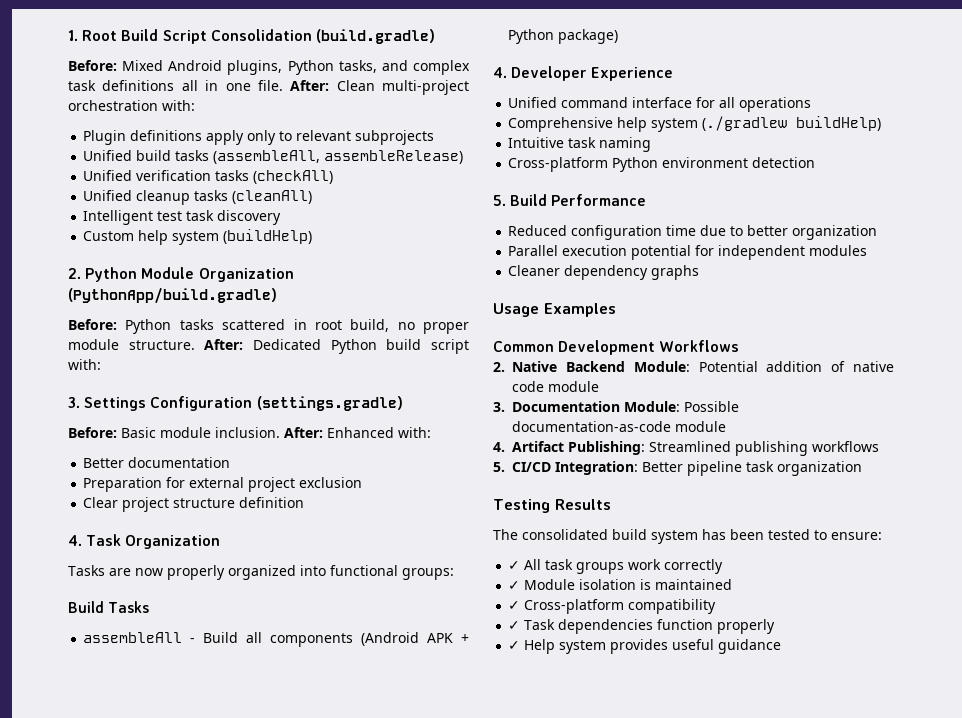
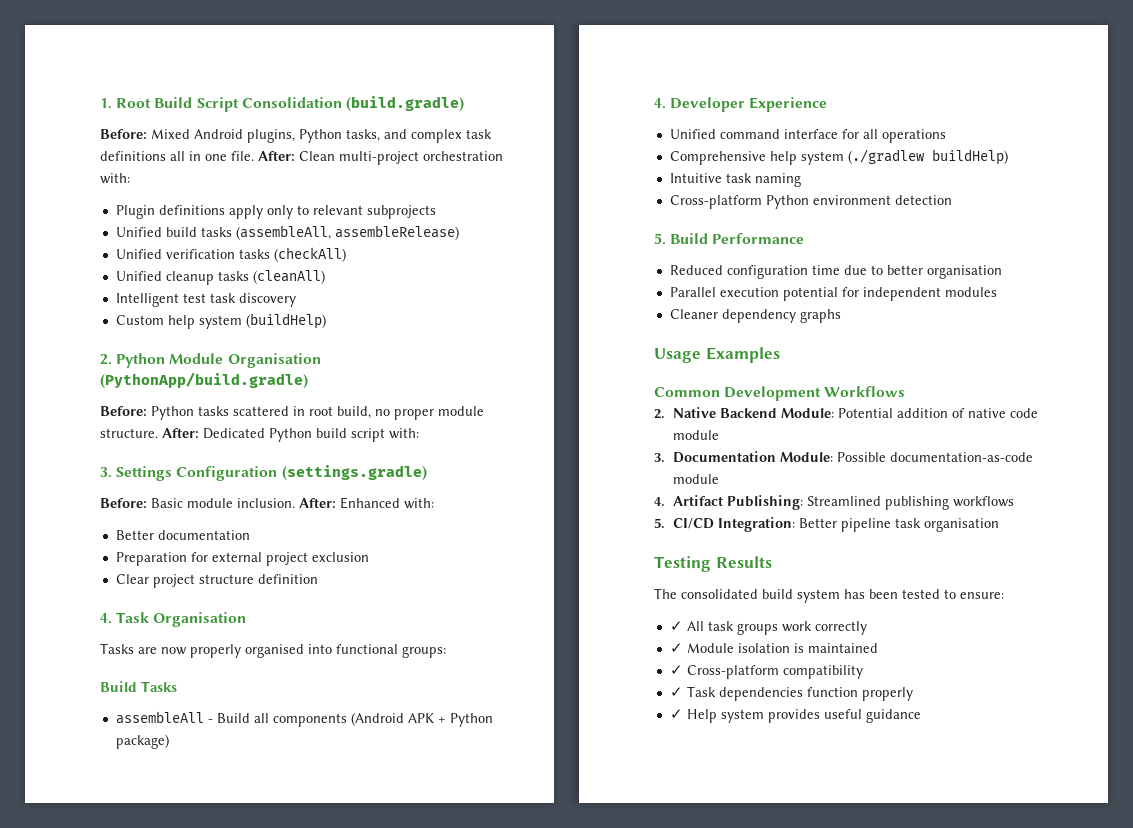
[198,268,294,282] Organization -> [227,353,321,368] Organisation
[125,535,221,549] Organization -> [153,612,247,627] Organisation
[228,565,296,580] organized -> [245,644,304,658] organised
[792,225,878,240] organization -> [926,265,1002,279] organisation
[777,461,862,476] organization -> [923,518,999,532] organisation

